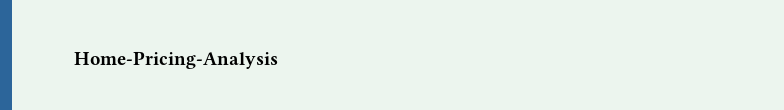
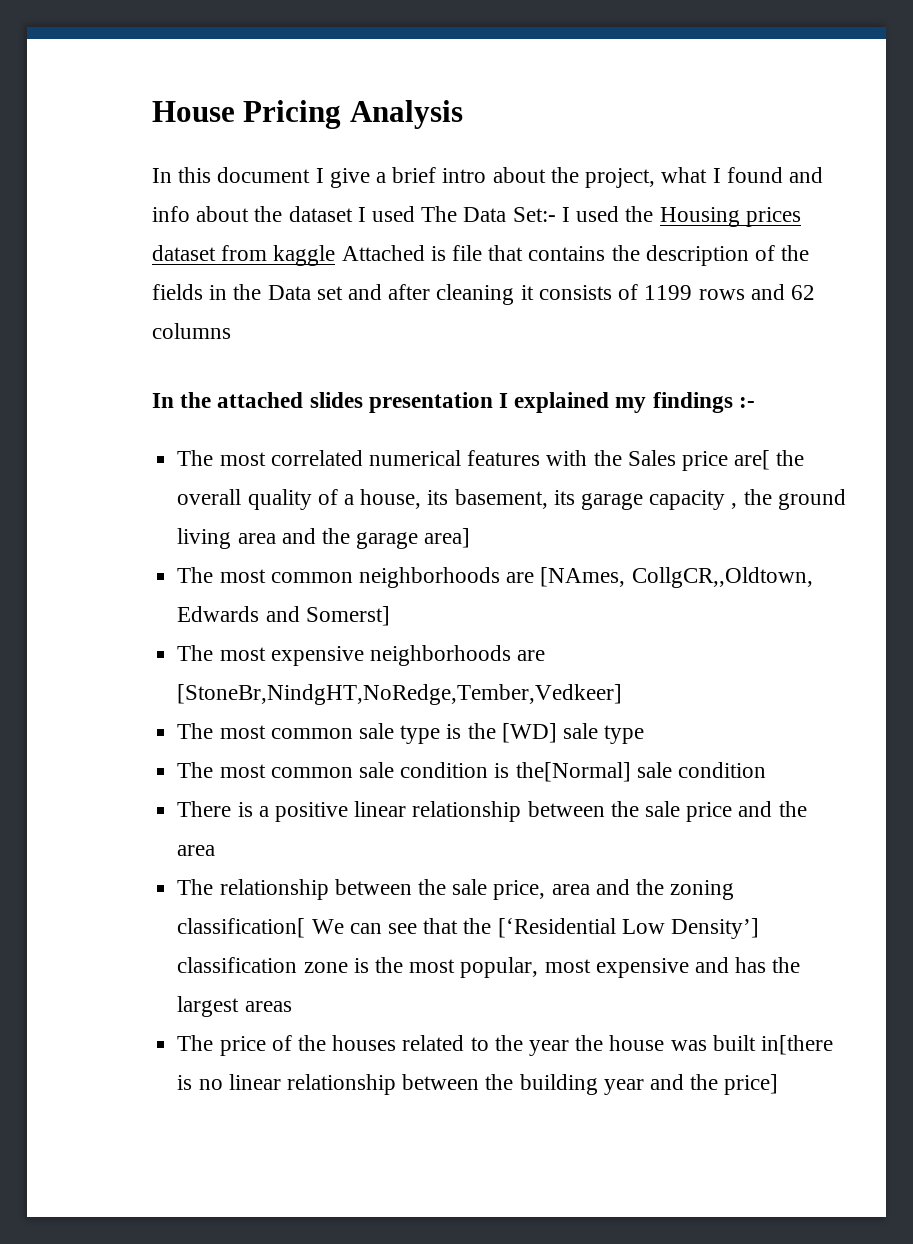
[74,51,278,69] Home-Pricing-Analysis -> [152,100,463,129] [152,167,823,188] [152,206,801,227] [152,245,810,266] [152,284,815,305] [152,323,231,339] [152,392,755,413] [177,450,805,471] [177,489,846,510] [177,528,471,549] [177,567,813,588] [177,606,390,626] [177,645,546,666] [177,684,623,705] [177,723,645,744] [177,762,766,782] [177,801,807,822] [177,845,216,856] [177,879,735,900] [177,918,759,939] [177,957,801,978] [177,996,292,1017] [177,1035,834,1056] [177,1074,779,1095] House Pricing Analysis // In this document I give a brief intro about the project, what I found and info about the dataset I used The Data Set:- I used the Housing prices dataset from kaggle Attached is file that contains the description of the fields in the Data set and after cleaning it consists of 1199 rows and 62 columns // In the attached slides presentation I explained my findings :- // The most correlated numerical features with the Sales price are[ the overall quality of a house, its basement, its garage capacity , the ground living area and the garage area] // The most common neighborhoods are [NAmes, CollgCR,,Oldtown, Edwards and Somerst] // The most expensive neighborhoods are [StoneBr,NindgHT,NoRedge,Tember,Vedkeer] // The most common sale type is the [WD] sale type // The most common sale condition is the[Normal] sale condition // There is a positive linear relationship between the sale price and the area // The relationship between the sale price, area and the zoning classification[ We can see that the [‘Residential Low Density’] classification zone is the most popular, most expensive and has the largest areas // The price of the houses related to the year the house was built in[there is no linear relationship between the building year and the price]

